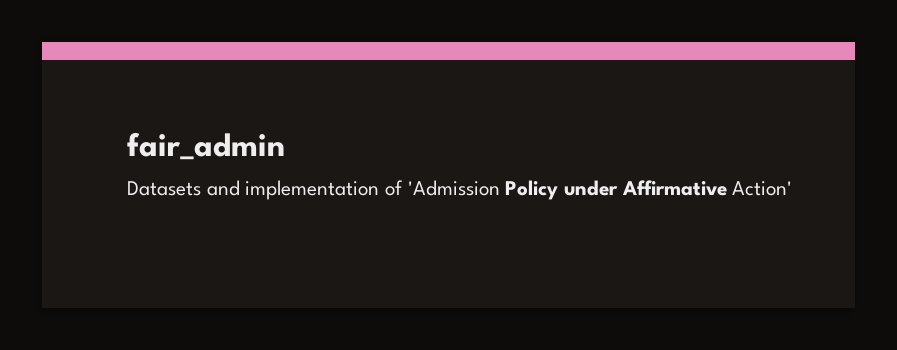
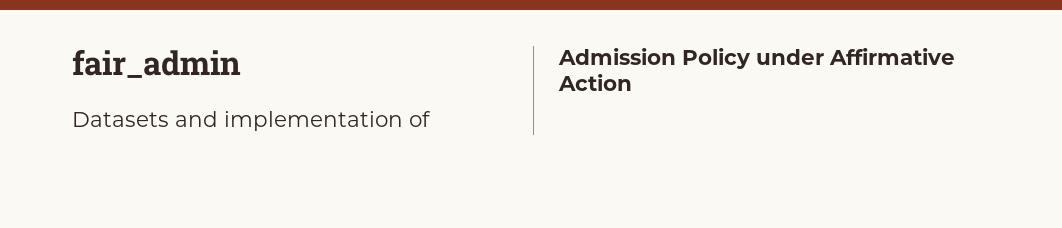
[407,180,500,196] 'Admission -> [558,48,676,65] Admission
[732,181,793,196] Action' -> [558,74,632,91] Action

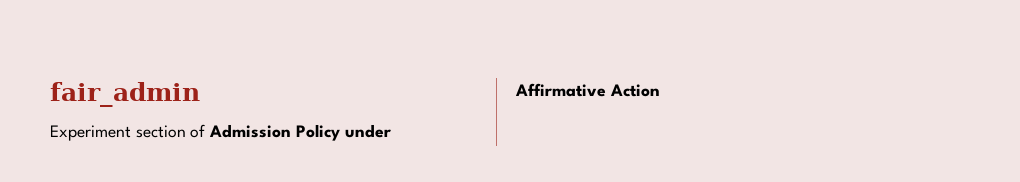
[72,111,403,131] Datasets and implementation -> [50,125,186,141] Experiment section

